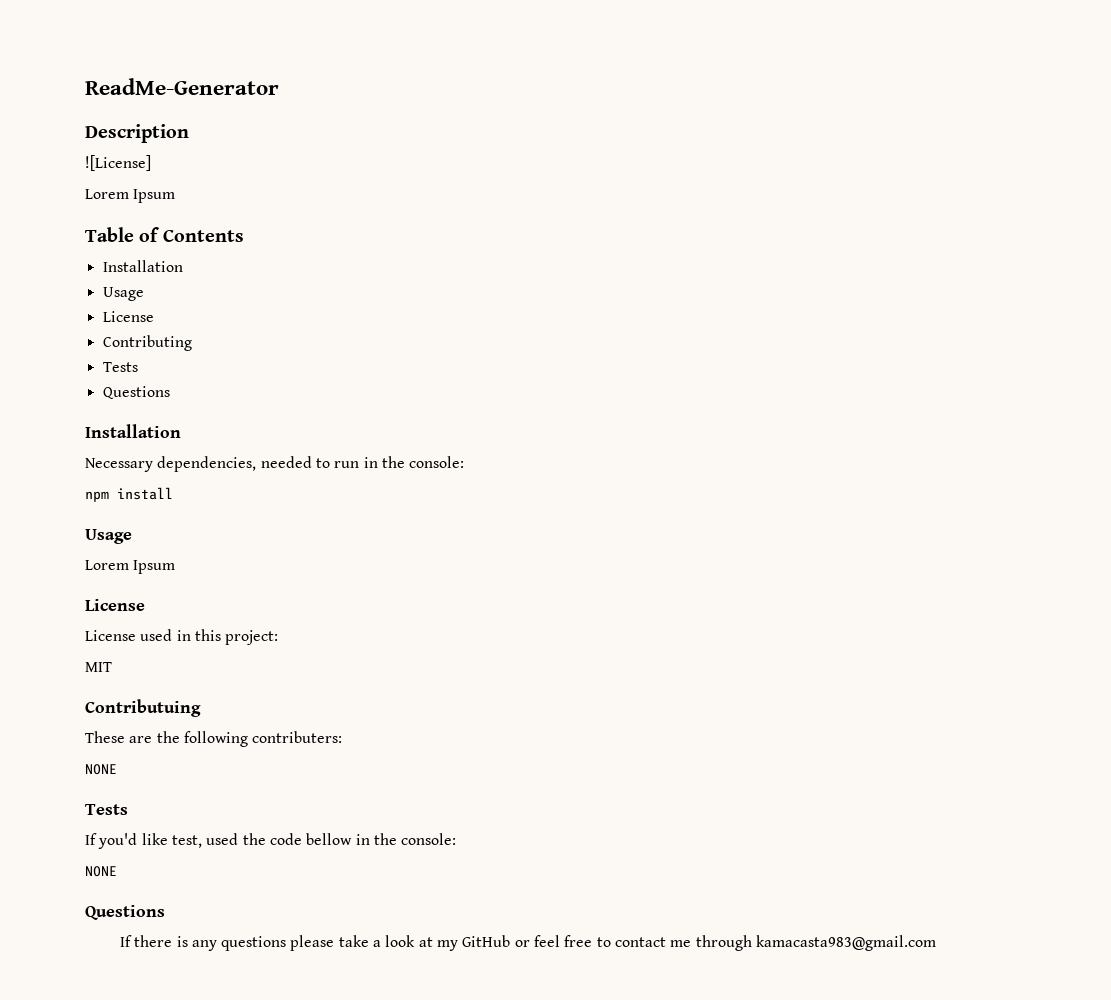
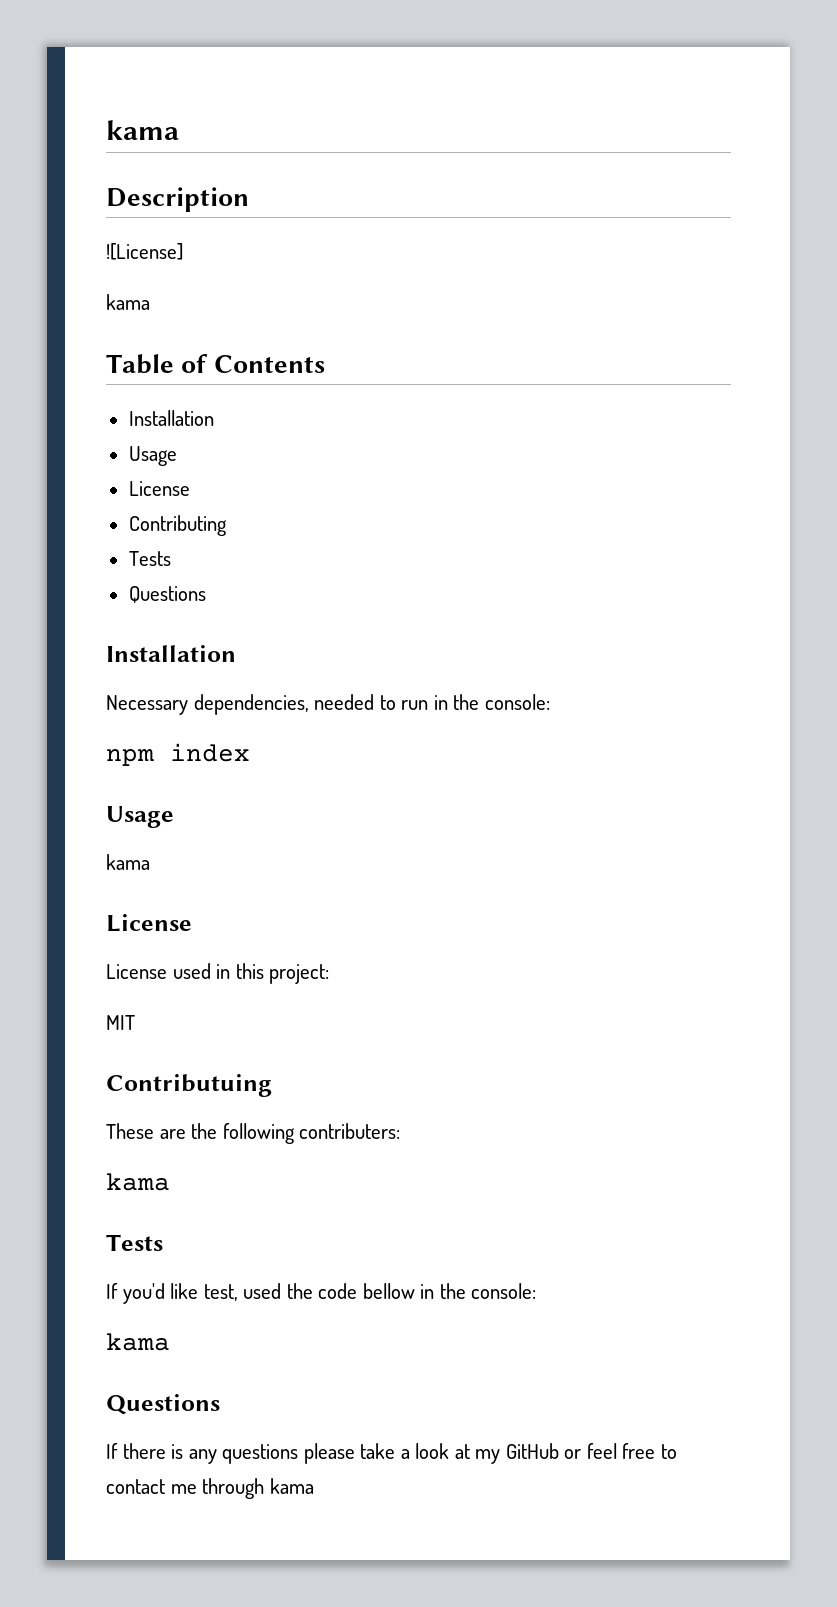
[85,78,279,95] ReadMe-Generator -> [106,120,179,140] kama
[85,189,176,203] Lorem Ipsum -> [106,294,150,310] kama
[117,487,173,500] [85,529,132,544] [85,560,176,574] install // Usage // Lorem Ipsum -> [170,743,250,762] [106,806,174,828] [106,854,150,870] index // Usage // kama
[85,764,117,775] // NONE -> [106,1173,170,1191] // kama
[85,866,117,877] // NONE -> [106,1333,170,1351] // kama
[755,935,936,951] kamacasta983@gmail.com -> [269,1478,314,1494] kama

